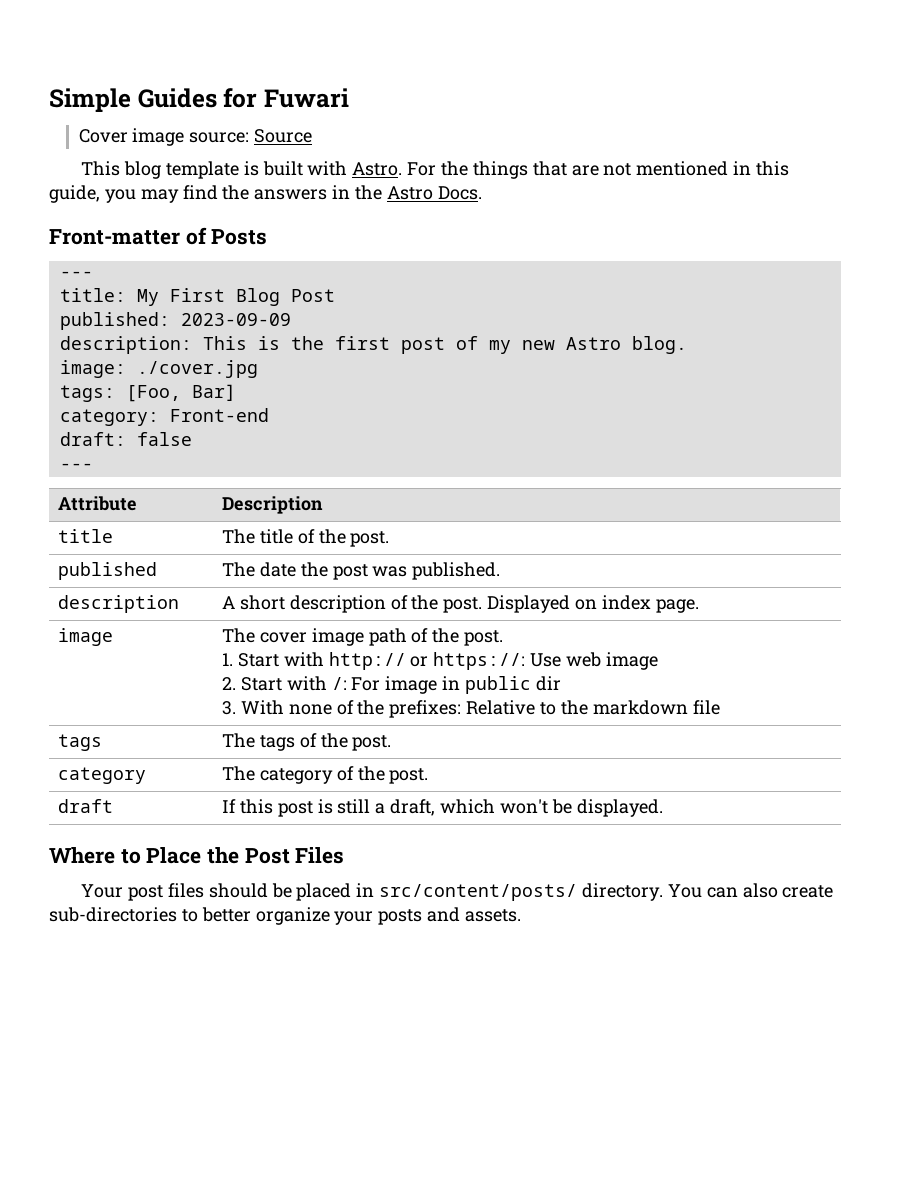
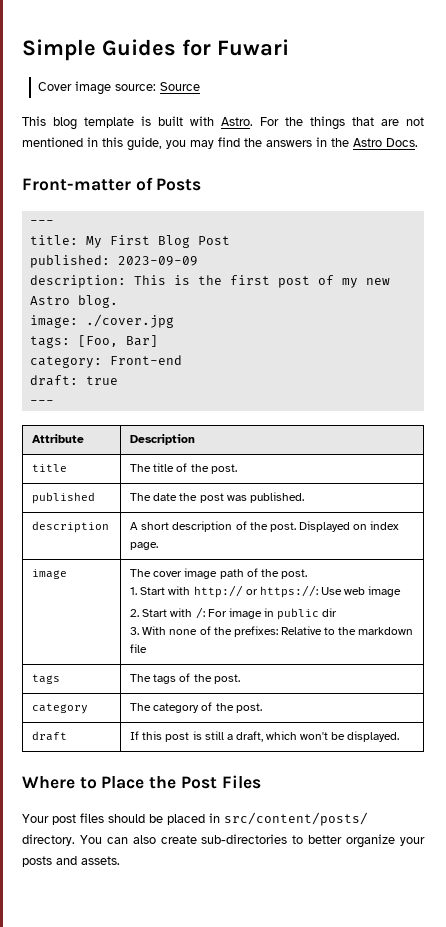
[136,432,192,446] false -> [85,376,118,385] true

